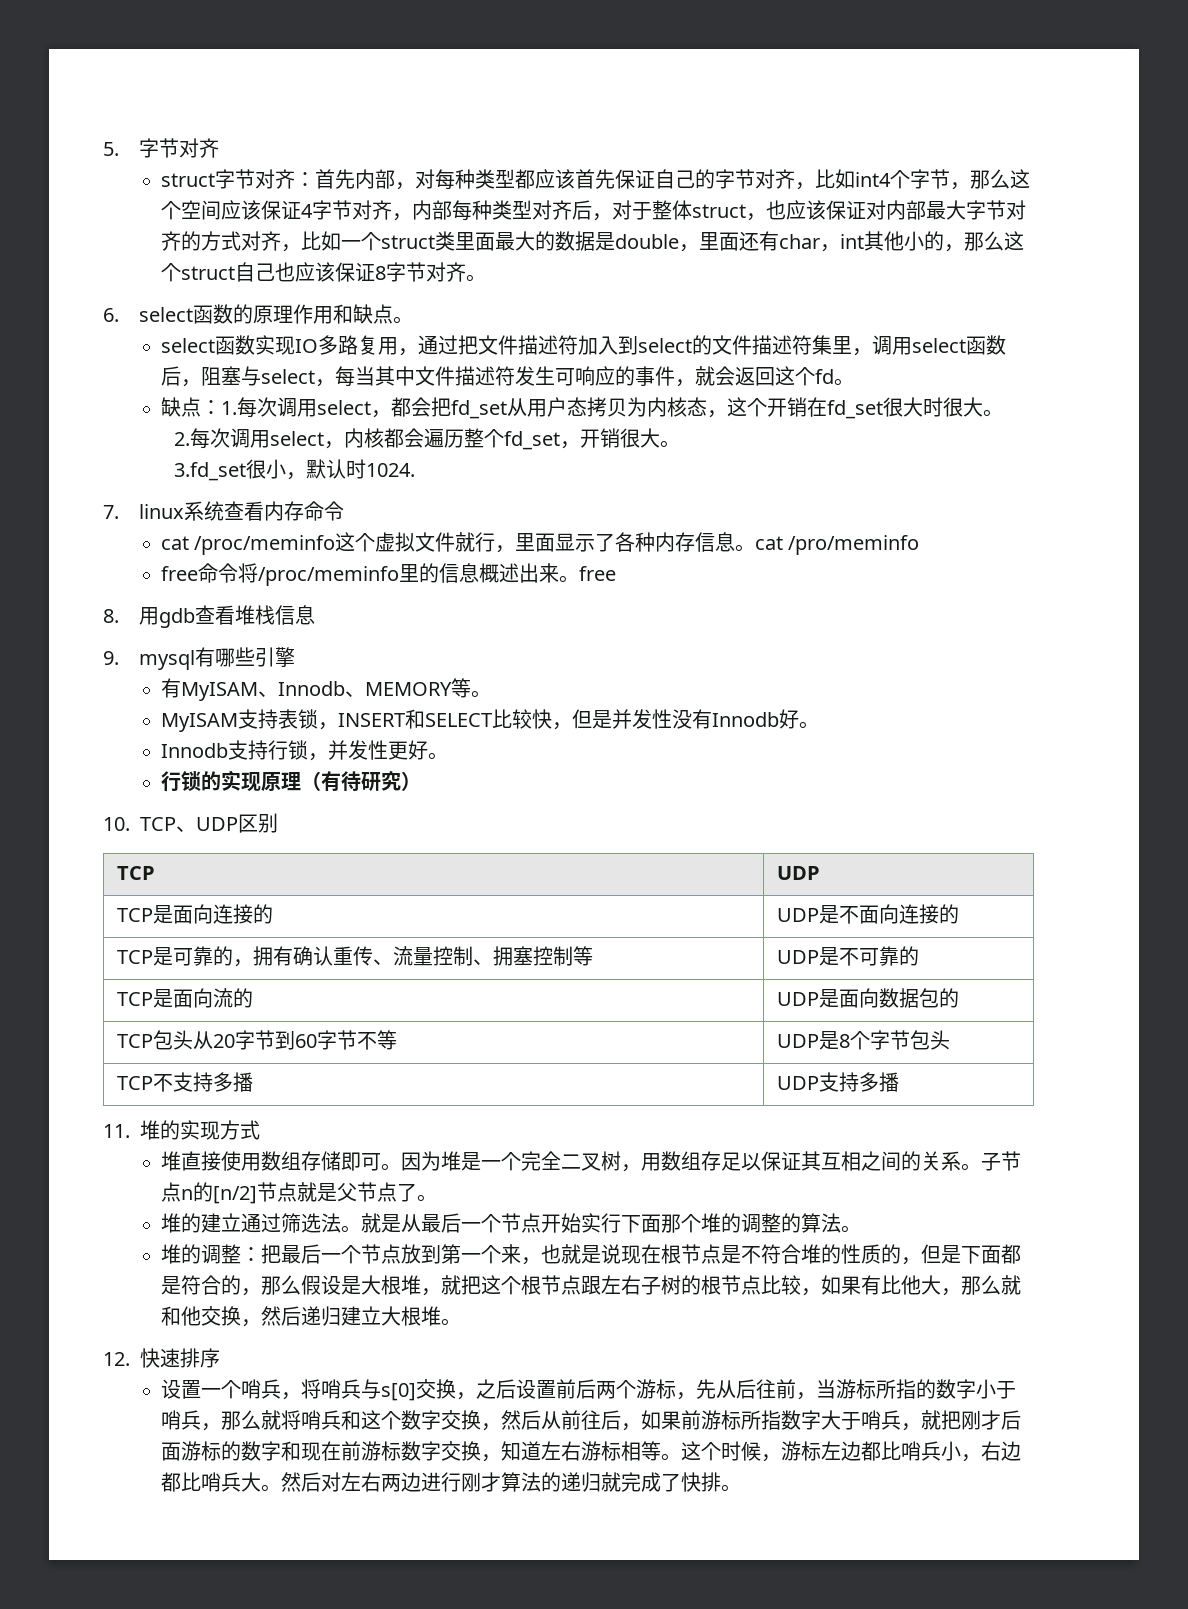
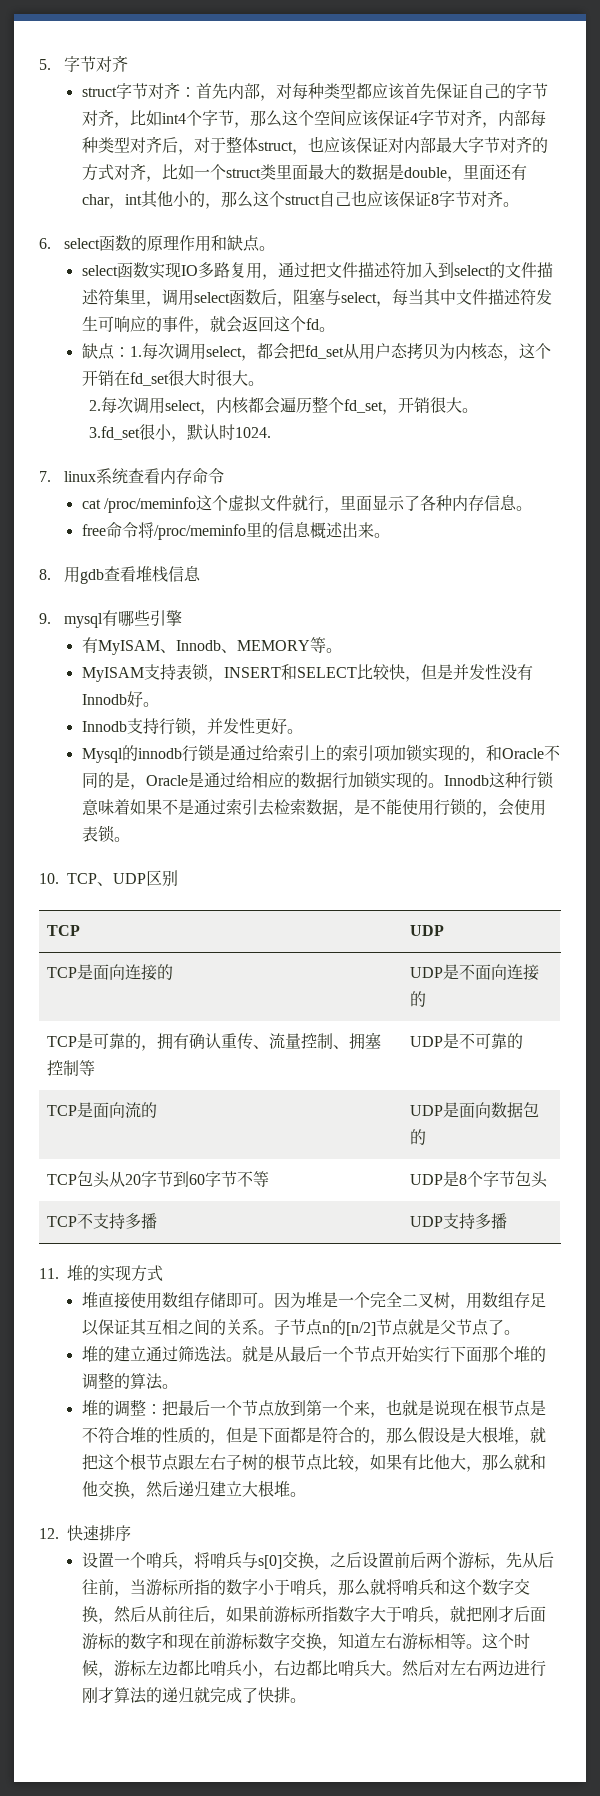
[754,535,920,555] cat /pro/meminfo -> (532, 508) none
[578,566,616,581] free -> (390, 535) none
[160,770,421,792] 行锁的实现原理（有待研究） -> [81,744,560,763] [81,771,554,790] [81,798,546,817] [81,825,130,843] Mysql的innodb行锁是通过给索引上的索引项加锁实现的，和Oracle不同的是，Oracle是通过给相应的数据行加锁实现的。Innodb这种行锁意味着如果不是通过索引去检索数据，是不能使用行锁的，会使用表锁。

